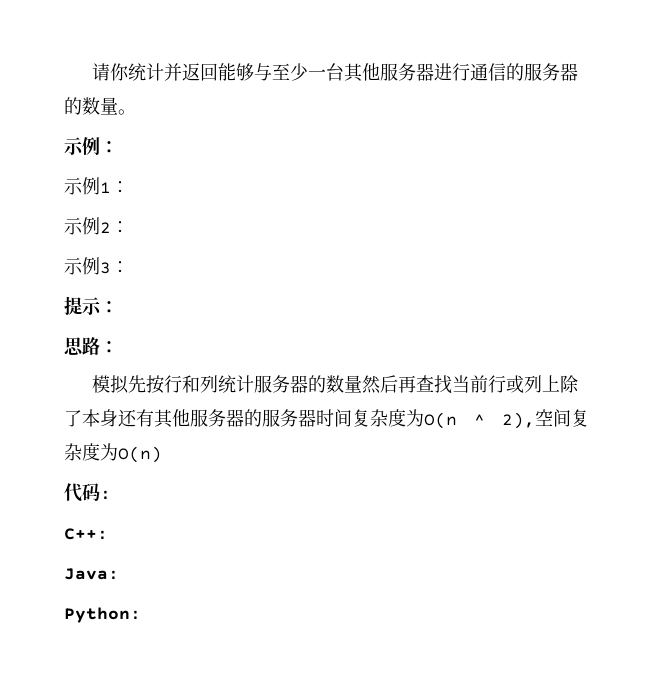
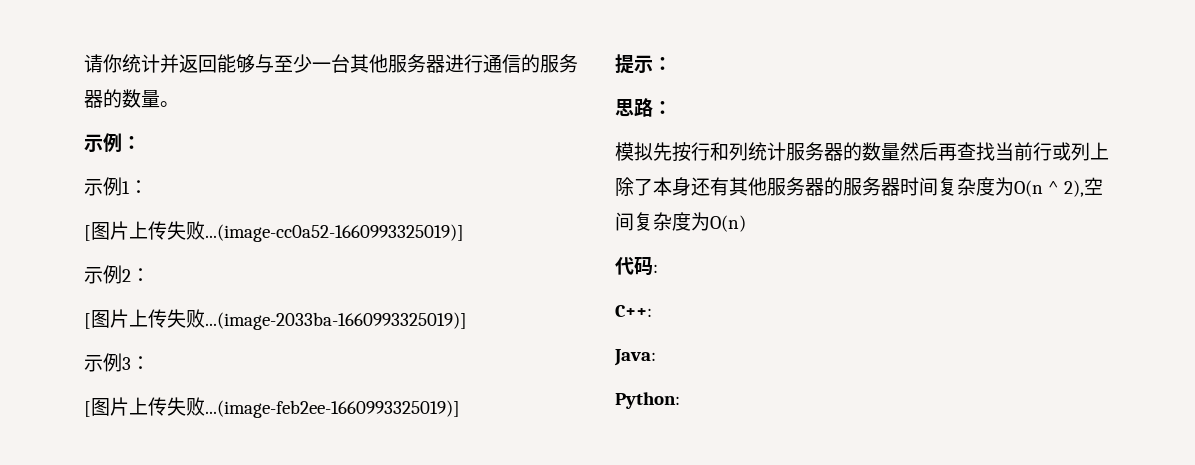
[64,217,129,235] [64,257,129,275] 示例2： // 示例3： -> [84,221,464,242] [84,265,150,284] [84,309,467,330] [84,353,150,372] [84,397,460,418] [图片上传失败...(image-cc0a52-1660993325019)] // 示例2： // [图片上传失败...(image-2033ba-1660993325019)] // 示例3： // [图片上传失败...(image-feb2ee-1660993325019)]

